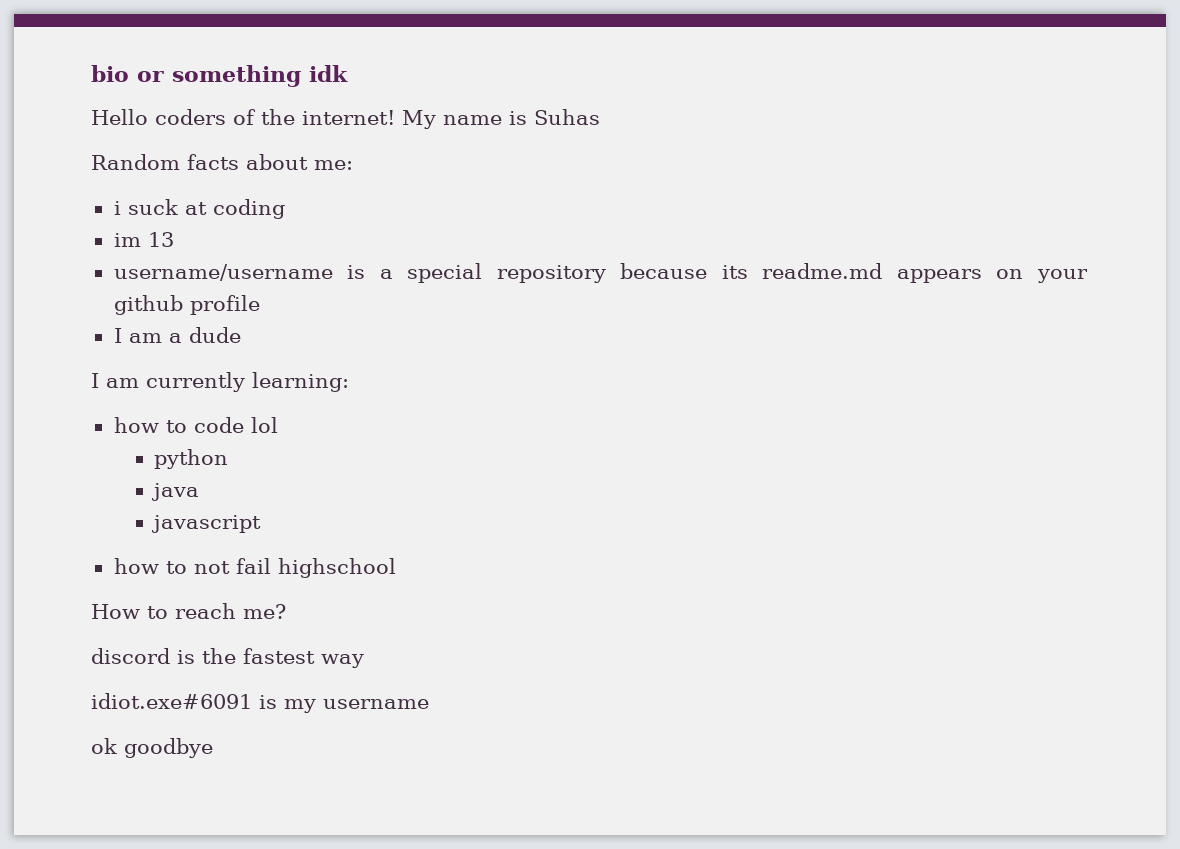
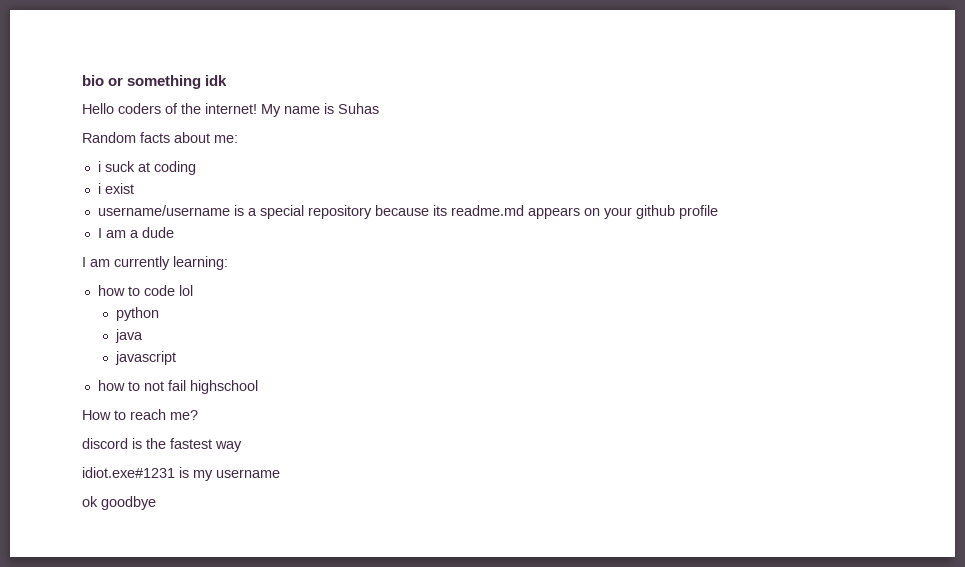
[113,232,174,247] im 13 -> [97,183,134,194] i exist
[91,693,252,709] idiot.exe#6091 -> [82,467,175,478] idiot.exe#1231

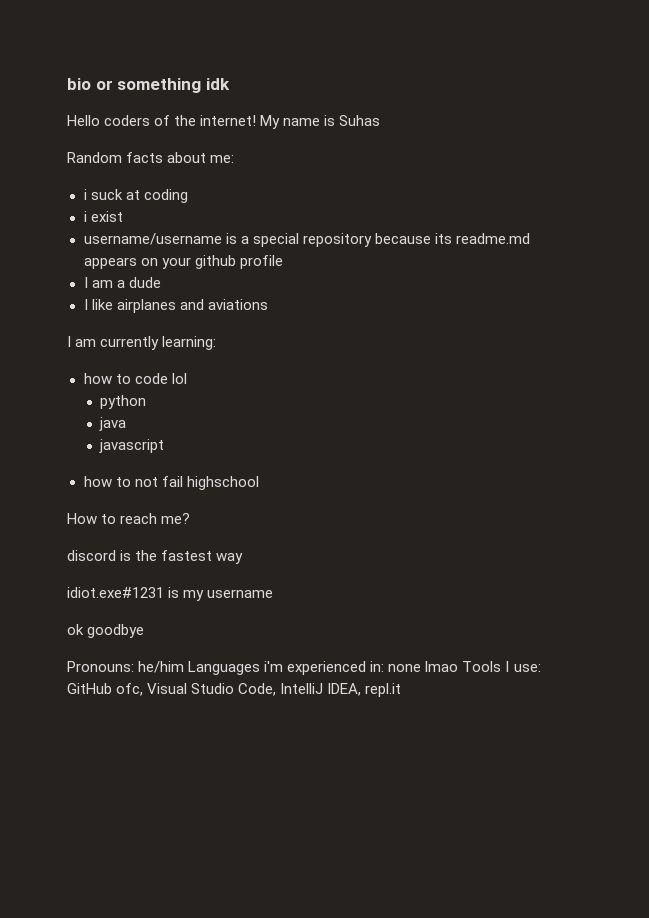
(174, 232) none -> [83,299,268,313] // I like airplanes and aviations
(156, 503) none -> [67,661,541,675] [67,683,402,697] // Pronouns: he/him Languages i'm experienced in: none lmao Tools I use: GitHub ofc, Visual Studio Code, IntelliJ IDEA, repl.it

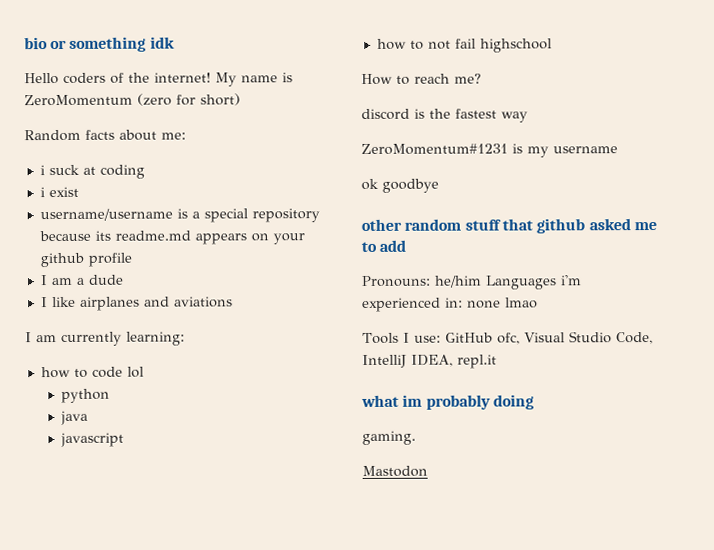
[339,115,381,126] Suhas -> [24,93,241,107] ZeroMomentum (zero for short)
[67,587,164,598] idiot.exe#1231 -> [361,143,508,155] ZeroMomentum#1231
(145, 631) none -> [361,218,657,234] [361,239,407,252] // other random stuff that github asked me to add
(459, 666) none -> (538, 303) //
(402, 690) none -> [361,394,534,410] [362,430,416,445] [362,465,428,477] // what im probably doing // gaming. // Mastodon

